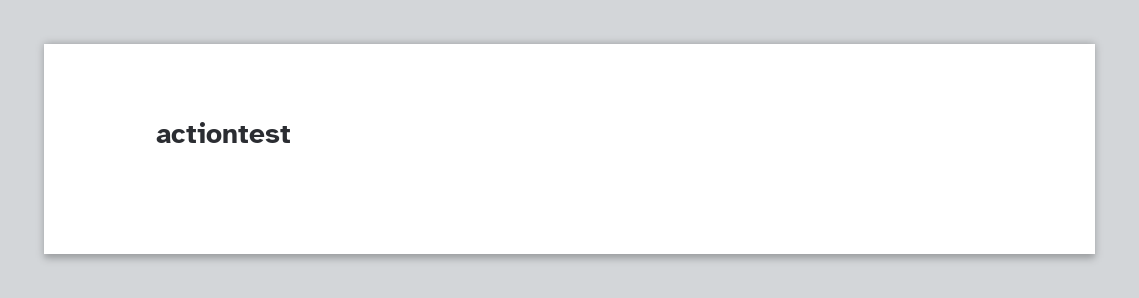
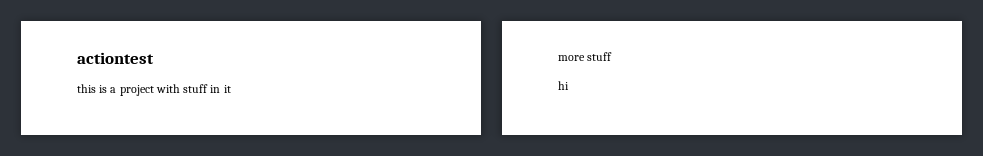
(291, 132) none -> [77,84,231,96] [558,52,613,61] [558,81,569,90] // this is a project with stuff in it // more stuff // hi

